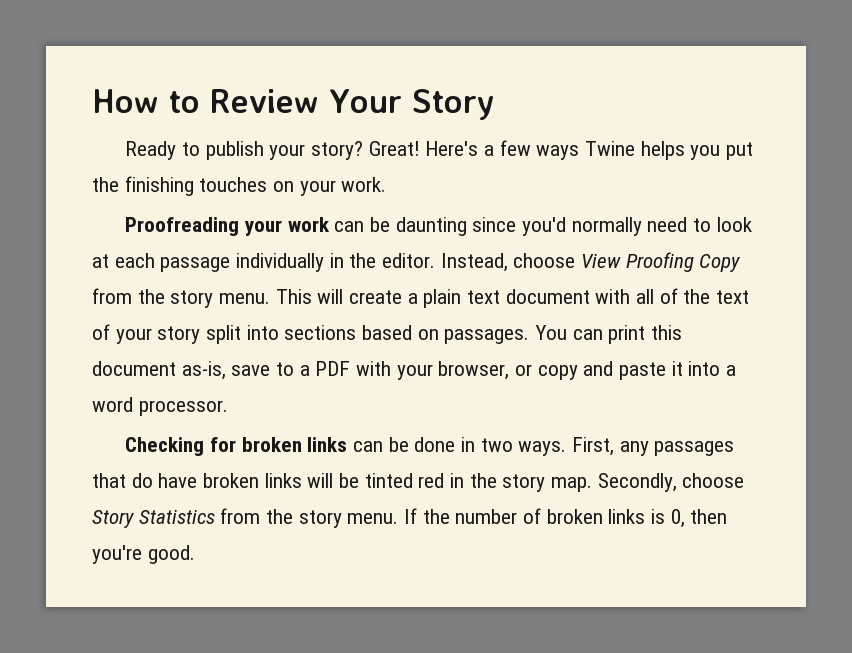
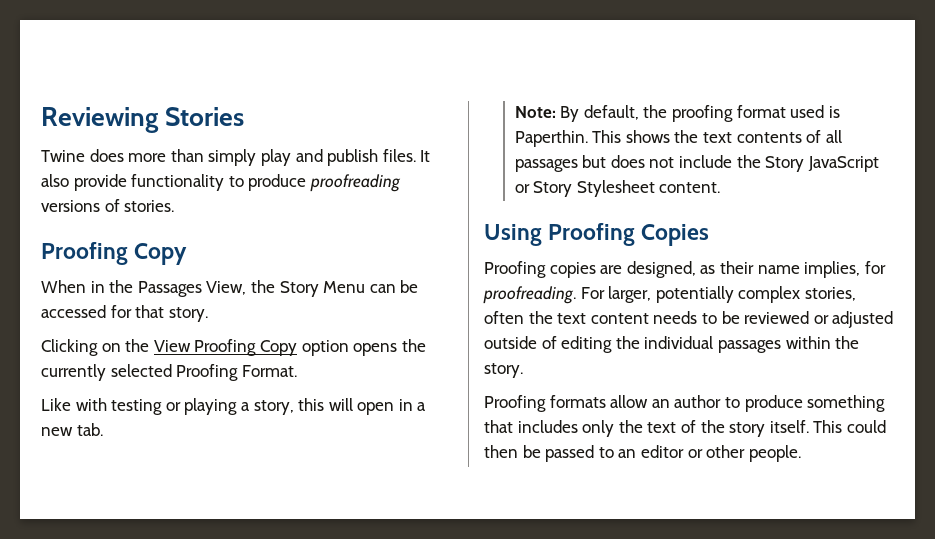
[92,89,494,120] [125,140,754,160] [92,176,387,196] [125,217,752,236] [92,252,741,272] [92,288,750,308] [92,324,683,344] [92,361,737,380] [92,397,228,416] [125,437,735,456] [92,473,745,492] [92,508,728,528] [92,545,195,564] How to Review Your Story // Ready to publish your story? Great! Here's a few ways Twine helps you put the finishing touches on your work. // Proofreading your work can be daunting since you'd normally need to look at each passage individually in the editor. Instead, choose View Proofing Copy from the story menu. This will create a plain text document with all of the text of your story split into sections based on passages. You can print this document as-is, save to a PDF with your browser, or copy and paste it into a word processor. // Checking for broken links can be done in two ways. First, any passages that do have broken links will be tinted red in the story map. Secondly, choose Story Statistics from the story menu. If the number of broken links is 0, then you're good. -> [41,107,245,133] [41,149,431,166] [41,174,401,192] [41,199,175,212] [41,242,188,265] [41,280,419,297] [41,305,208,322] [41,339,426,356] [41,364,297,381] [41,398,427,415] [41,423,103,436] [514,105,840,122] [514,130,842,147] [514,155,879,172] [514,180,721,197] [484,223,710,246] [484,261,886,278] [483,286,856,304] [484,311,894,328] [484,336,860,353] [484,363,523,378] [484,395,886,412] [484,420,886,437] [484,445,801,462] Reviewing Stories // Twine does more than simply play and publish files. It also provide functionality to produce proofreading versions of stories. // Proofing Copy // When in the Passages View, the Story Menu can be accessed for that story. // Clicking on the View Proofing Copy option opens the currently selected Proofing Format. // Like with testing or playing a story, this will open in a new tab. // Note: By default, the proofing format used is Paperthin. This shows the text contents of all passages but does not include the Story JavaScript or Story Stylesheet content. // Using Proofing Copies // Proofing copies are designed, as their name implies, for proofreading. For larger, potentially complex stories, often the text content needs to be reviewed or adjusted outside of editing the individual passages within the story. // Proofing formats allow an author to produce something that includes only the text of the story itself. This could then be passed to an editor or other people.

